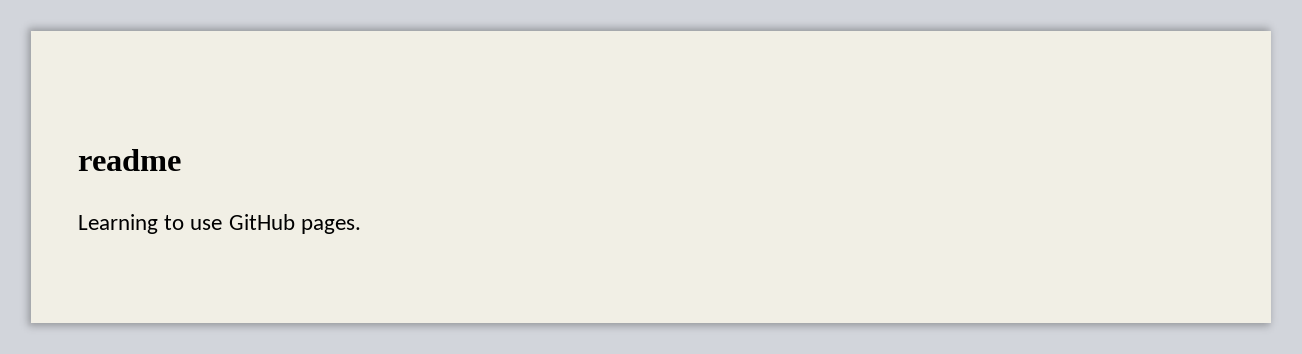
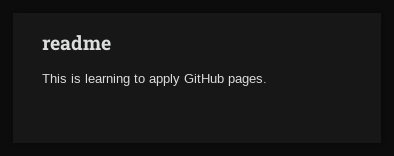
[78,214,223,234] Learning to use -> [42,74,180,86] This is learning to apply

